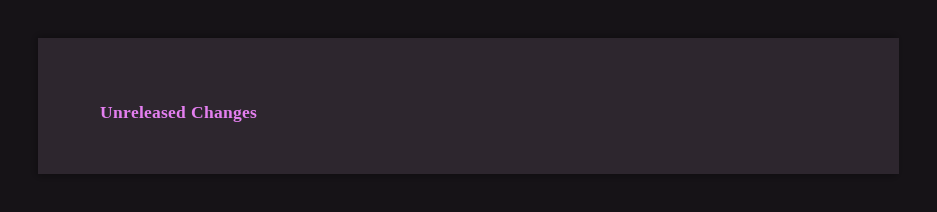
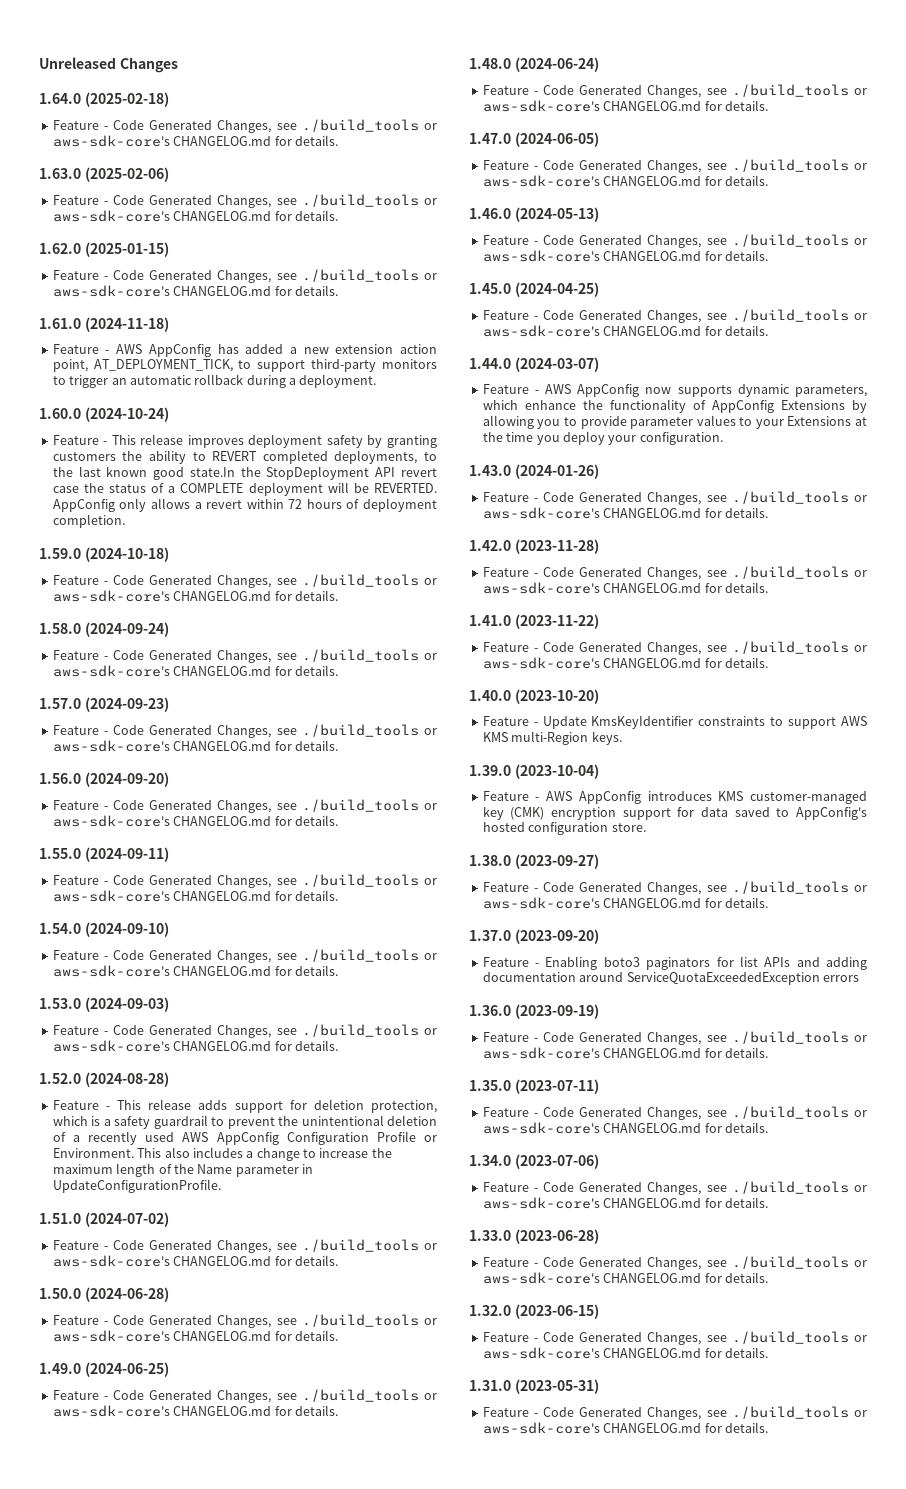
(257, 114) none -> [39,92,169,107] [52,119,437,133] [52,135,338,147] [39,167,169,182] [52,194,437,208] [52,210,338,222] [39,242,169,257] [52,269,437,283] [52,285,338,297] [39,317,169,332] [52,344,438,357] [52,359,437,372] [52,374,377,388] [39,407,169,422] [52,434,437,448] [52,450,437,464] [52,466,437,480] [52,482,438,496] [52,498,437,512] [52,514,125,528] [39,547,169,562] [52,574,437,588] [52,590,338,602] [39,622,169,637] [52,649,437,663] [52,665,338,677] [39,697,169,712] [52,724,437,738] [52,740,338,752] [39,772,169,787] [52,799,437,813] [52,815,338,827] [39,847,169,862] [52,874,437,888] [52,890,338,902] [39,922,169,937] [52,949,437,963] [52,965,338,977] [39,997,169,1012] [52,1024,437,1038] [52,1040,338,1052] [39,1072,169,1087] [52,1099,437,1113] [52,1115,438,1129] [52,1131,437,1145] [52,1147,392,1161] [52,1163,313,1177] [52,1179,221,1193] [39,1212,169,1227] [52,1239,437,1253] [52,1255,338,1267] [39,1287,169,1302] [52,1314,437,1328] [52,1330,338,1342] [39,1362,169,1377] [52,1389,437,1403] [52,1405,338,1417] [469,57,599,72] [482,84,867,98] [482,100,768,112] [469,132,599,147] [482,159,867,173] [482,175,768,187] [469,207,599,222] [482,234,867,248] [482,250,768,262] [469,282,599,297] [482,309,867,323] [482,325,768,337] [469,357,599,372] [482,384,867,397] [482,399,867,413] [482,415,867,429] [482,431,723,445] [469,464,599,479] [482,491,867,505] [482,507,768,519] [469,539,599,554] [482,566,867,580] [482,582,768,594] [469,614,599,629] [482,641,867,655] [482,657,768,669] [469,689,599,704] [482,716,867,729] [482,731,622,745] [469,764,599,779] [482,791,867,804] [482,806,867,820] [482,822,646,835] [469,854,599,869] [482,881,867,895] [482,897,768,909] [469,929,599,944] [482,956,867,970] [482,972,859,985] [469,1004,599,1019] [482,1031,867,1045] [482,1047,768,1059] [469,1079,599,1094] [482,1106,867,1120] [482,1122,768,1134] [469,1154,599,1169] [482,1181,867,1195] [482,1197,768,1209] [469,1229,599,1244] [482,1256,867,1270] [482,1272,768,1284] [469,1304,599,1319] [482,1331,867,1345] [482,1347,768,1359] [469,1379,599,1394] [482,1406,867,1420] [482,1422,768,1434] // 1.64.0 (2025-02-18) // Feature - Code Generated Changes, see ./build_tools or aws-sdk-core's CHANGELOG.md for details. // 1.63.0 (2025-02-06) // Feature - Code Generated Changes, see ./build_tools or aws-sdk-core's CHANGELOG.md for details. // 1.62.0 (2025-01-15) // Feature - Code Generated Changes, see ./build_tools or aws-sdk-core's CHANGELOG.md for details. // 1.61.0 (2024-11-18) // Feature - AWS AppConfig has added a new extension action point, AT_DEPLOYMENT_TICK, to support third-party monitors to trigger an automatic rollback during a deployment. // 1.60.0 (2024-10-24) // Feature - This release improves deployment safety by granting customers the ability to REVERT completed deployments, to the last known good state.In the StopDeployment API revert case the status of a COMPLETE deployment will be REVERTED. AppConfig only allows a revert within 72 hours of deployment completion. // 1.59.0 (2024-10-18) // Feature - Code Generated Changes, see ./build_tools or aws-sdk-core's CHANGELOG.md for details. // 1.58.0 (2024-09-24) // Feature - Code Generated Changes, see ./build_tools or aws-sdk-core's CHANGELOG.md for details. // 1.57.0 (2024-09-23) // Feature - Code Generated Changes, see ./build_tools or aws-sdk-core's CHANGELOG.md for details. // 1.56.0 (2024-09-20) // Feature - Code Generated Changes, see ./build_tools or aws-sdk-core's CHANGELOG.md for details. // 1.55.0 (2024-09-11) // Feature - Code Generated Changes, see ./build_tools or aws-sdk-core's CHANGELOG.md for details. // 1.54.0 (2024-09-10) // Feature - Code Generated Changes, see ./build_tools or aws-sdk-core's CHANGELOG.md for details. // 1.53.0 (2024-09-03) // Feature - Code Generated Changes, see ./build_tools or aws-sdk-core's CHANGELOG.md for details. // 1.52.0 (2024-08-28) // Feature - This release adds support for deletion protection, which is a safety guardrail to prevent the unintentional deletion of a recently used AWS AppConfig Configuration Profile or Environment. This also includes a change to increase the maximum length of the Name parameter in UpdateConfigurationProfile. // 1.51.0 (2024-07-02) // Feature - Code Generated Changes, see ./build_tools or aws-sdk-core's CHANGELOG.md for details. // 1.50.0 (2024-06-28) // Feature - Code Generated Changes, see ./build_tools or aws-sdk-core's CHANGELOG.md for details. // 1.49.0 (2024-06-25) // Feature - Code Generated Changes, see ./build_tools or aws-sdk-core's CHANGELOG.md for details. // 1.48.0 (2024-06-24) // Feature - Code Generated Changes, see ./build_tools or aws-sdk-core's CHANGELOG.md for details. // 1.47.0 (2024-06-05) // Feature - Code Generated Changes, see ./build_tools or aws-sdk-core's CHANGELOG.md for details. // 1.46.0 (2024-05-13) // Feature - Code Generated Changes, see ./build_tools or aws-sdk-core's CHANGELOG.md for details. // 1.45.0 (2024-04-25) // Feature - Code Generated Changes, see ./build_tools or aws-sdk-core's CHANGELOG.md for details. // 1.44.0 (2024-03-07) // Feature - AWS AppConfig now supports dynamic parameters, which enhance the functionality of AppConfig Extensions by allowing you to provide parameter values to your Extensions at the time you deploy your configuration. // 1.43.0 (2024-01-26) // Feature - Code Generated Changes, see ./build_tools or aws-sdk-core's CHANGELOG.md for details. // 1.42.0 (2023-11-28) // Feature - Code Generated Changes, see ./build_tools or aws-sdk-core's CHANGELOG.md for details. // 1.41.0 (2023-11-22) // Feature - Code Generated Changes, see ./build_tools or aws-sdk-core's CHANGELOG.md for details. // 1.40.0 (2023-10-20) // Feature - Update KmsKeyIdentifier constraints to support AWS KMS multi-Region keys. // 1.39.0 (2023-10-04) // Feature - AWS AppConfig introduces KMS customer-managed key (CMK) encryption support for data saved to AppConfig's hosted configuration store. // 1.38.0 (2023-09-27) // Feature - Code Generated Changes, see ./build_tools or aws-sdk-core's CHANGELOG.md for details. // 1.37.0 (2023-09-20) // Feature - Enabling boto3 paginators for list APIs and adding documentation around ServiceQuotaExceededException errors // 1.36.0 (2023-09-19) // Feature - Code Generated Changes, see ./build_tools or aws-sdk-core's CHANGELOG.md for details. // 1.35.0 (2023-07-11) // Feature - Code Generated Changes, see ./build_tools or aws-sdk-core's CHANGELOG.md for details. // 1.34.0 (2023-07-06) // Feature - Code Generated Changes, see ./build_tools or aws-sdk-core's CHANGELOG.md for details. // 1.33.0 (2023-06-28) // Feature - Code Generated Changes, see ./build_tools or aws-sdk-core's CHANGELOG.md for details. // 1.32.0 (2023-06-15) // Feature - Code Generated Changes, see ./build_tools or aws-sdk-core's CHANGELOG.md for details. // 1.31.0 (2023-05-31) // Feature - Code Generated Changes, see ./build_tools or aws-sdk-core's CHANGELOG.md for details.

